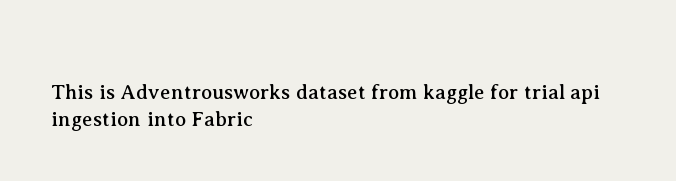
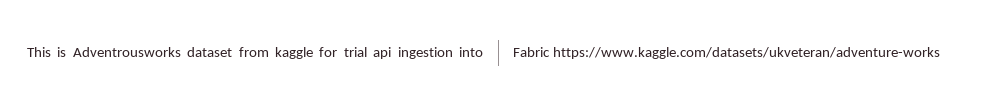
(254, 118) none -> [552,47,940,59] https://www.kaggle.com/datasets/ukveteran/adventure-works

